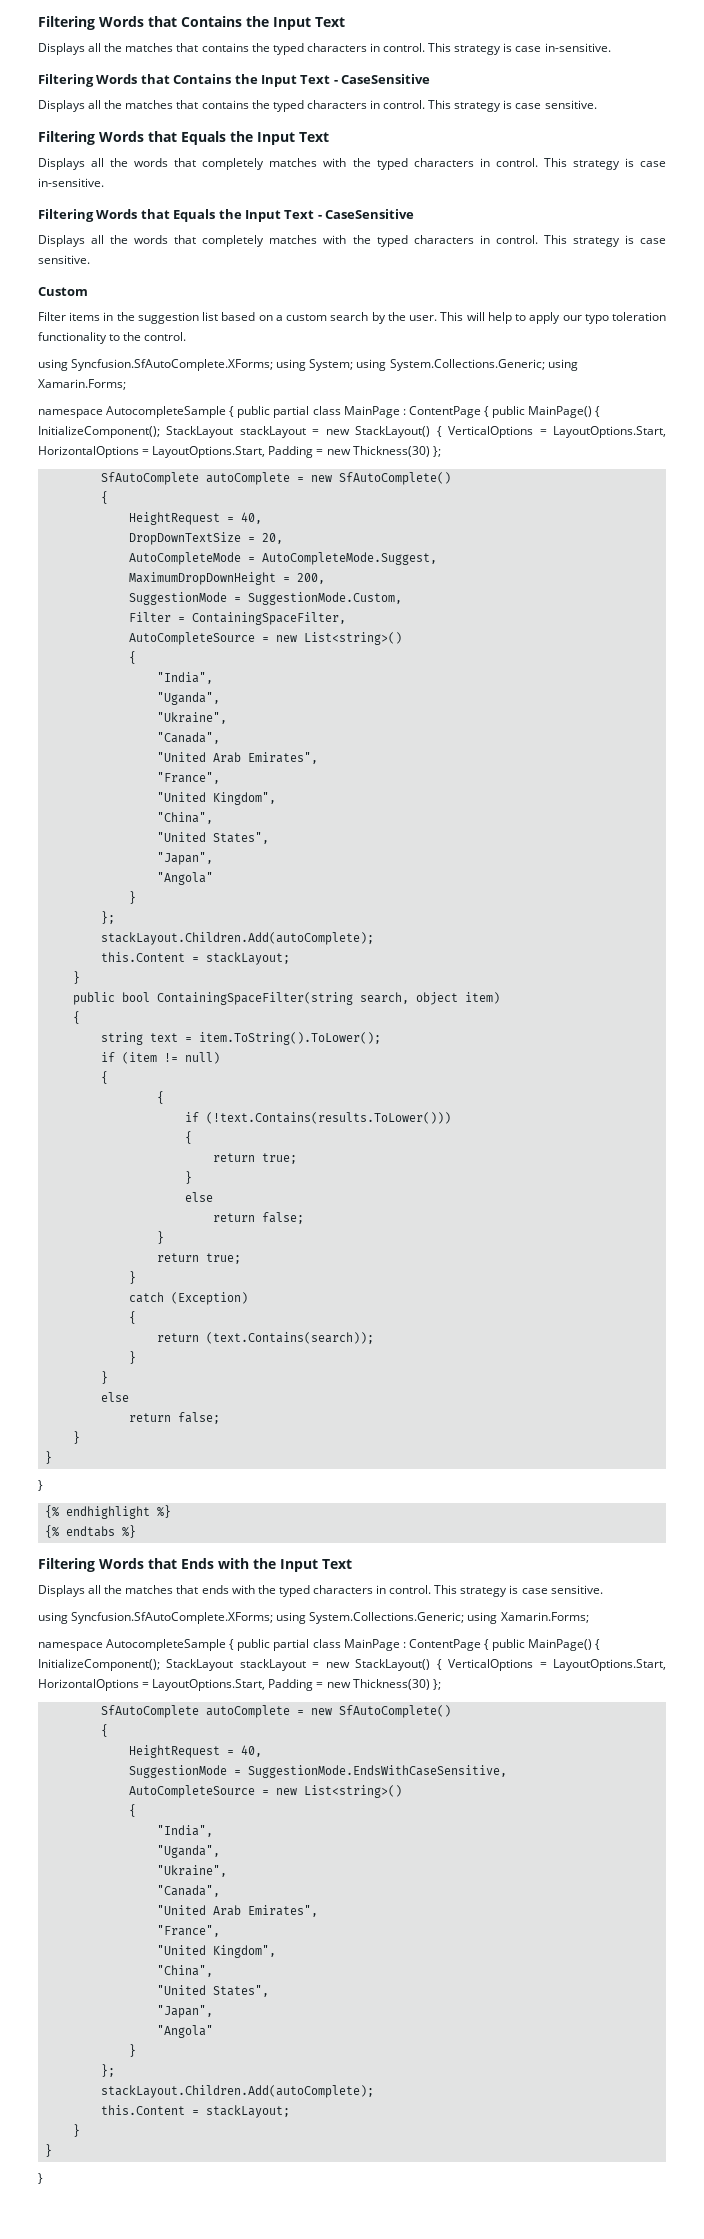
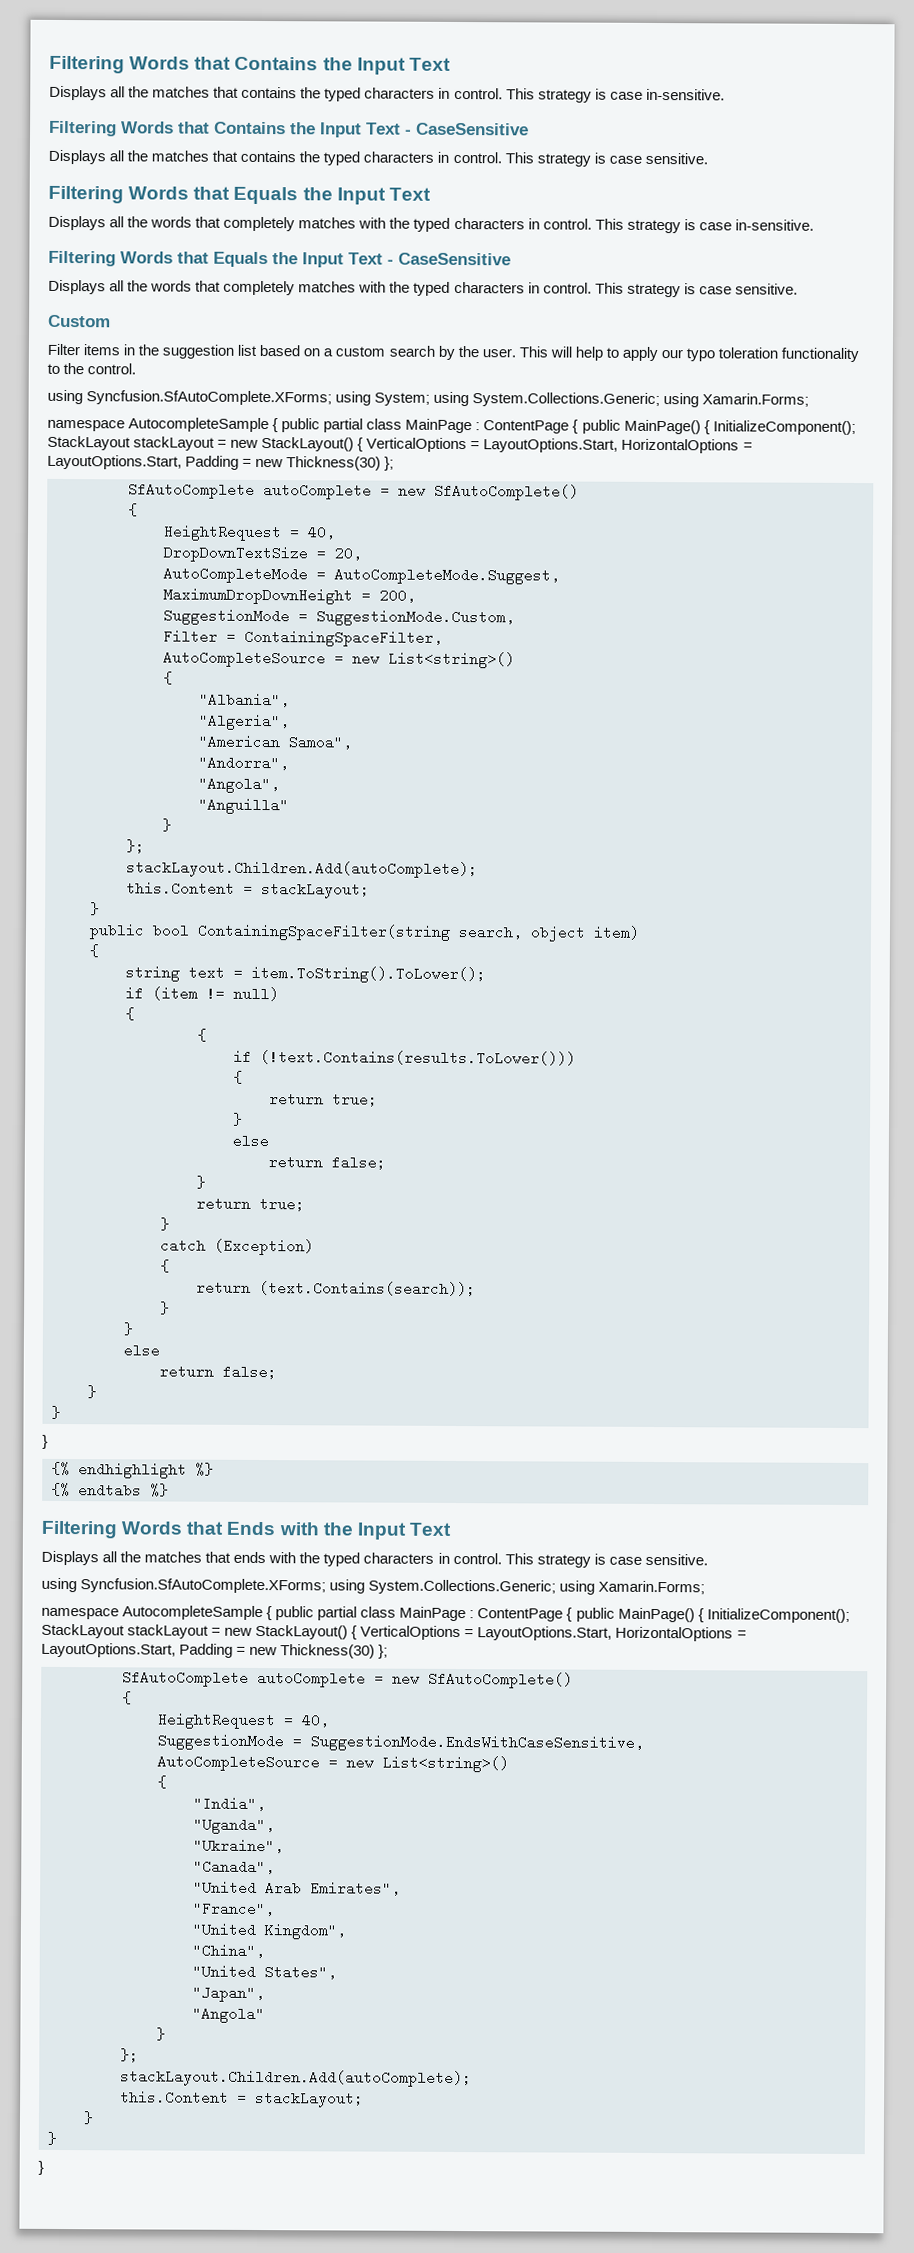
[156,672,213,684] [156,692,220,705] [156,712,227,724] [156,732,220,744] [156,752,318,764] [156,772,220,784] [156,792,276,805] [156,812,213,824] [156,832,269,844] [156,852,213,865] [156,872,213,885] "India", // "Uganda", // "Ukraine", // "Canada", // "United Arab Emirates", // "France", // "United Kingdom", // "China", // "United States", // "Japan", // "Angola" -> [199,692,290,708] [199,713,290,731] [198,734,352,750] [198,755,289,771] [198,776,280,794] [198,797,289,815] "Albania", // "Algeria", // "American Samoa", // "Andorra", // "Angola", // "Anguilla"

